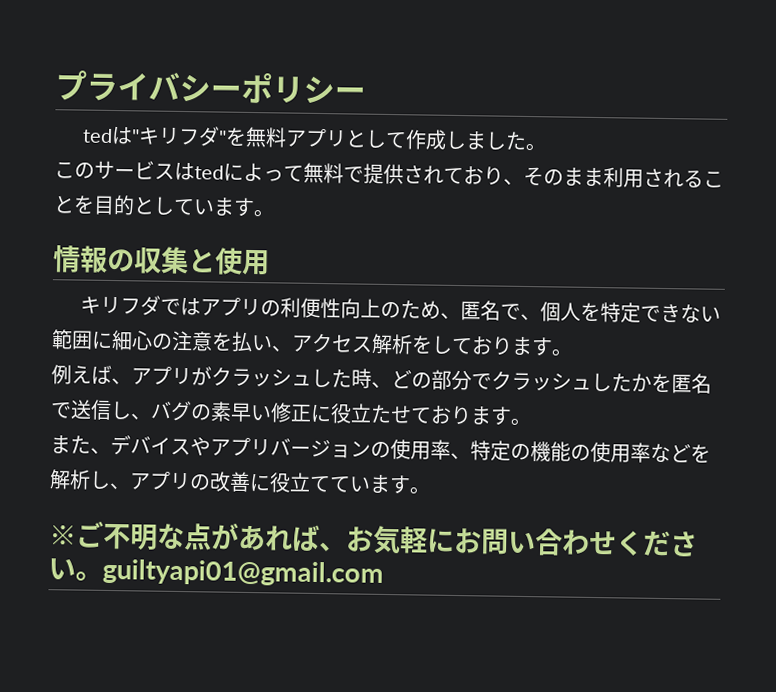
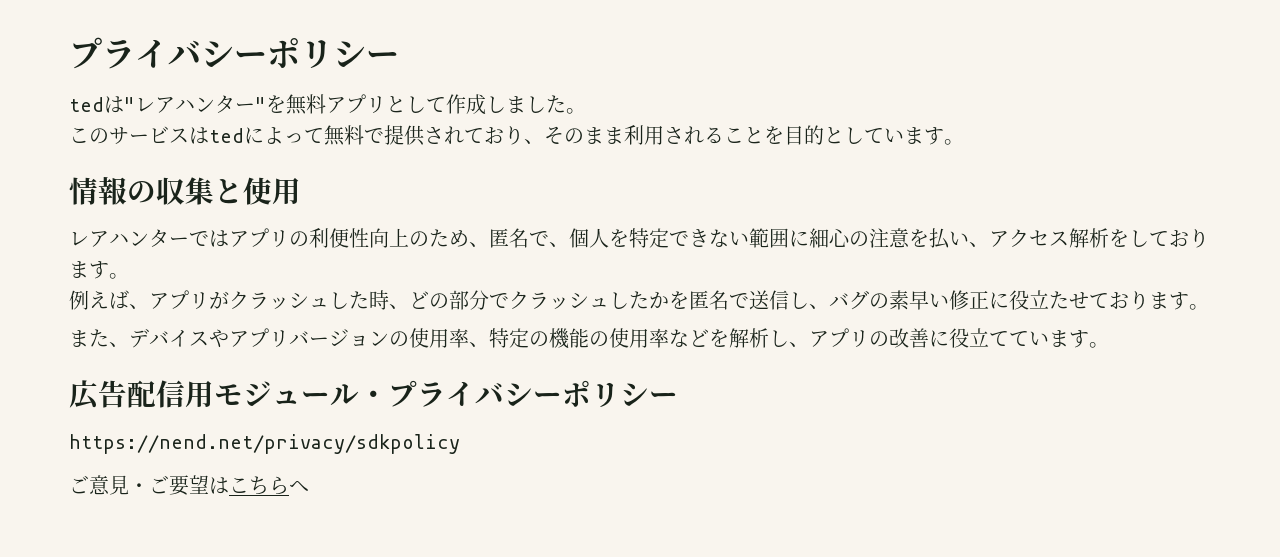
[138,126,221,147] キリフダ -> [135,95,255,113] レアハンター
[80,295,162,316] キリフダ -> [69,229,189,247] レアハンター
[49,520,698,557] [48,558,384,587] ※ご不明な点があれば、お気軽にお問い合わせください。guiltyapi01@gmail.com -> [69,380,678,410] [69,434,460,454] [69,475,309,496] 広告配信用モジュール・プライバシーポリシー // https://nend.net/privacy/sdkpolicy // ご意見・ご要望はこちらへ

